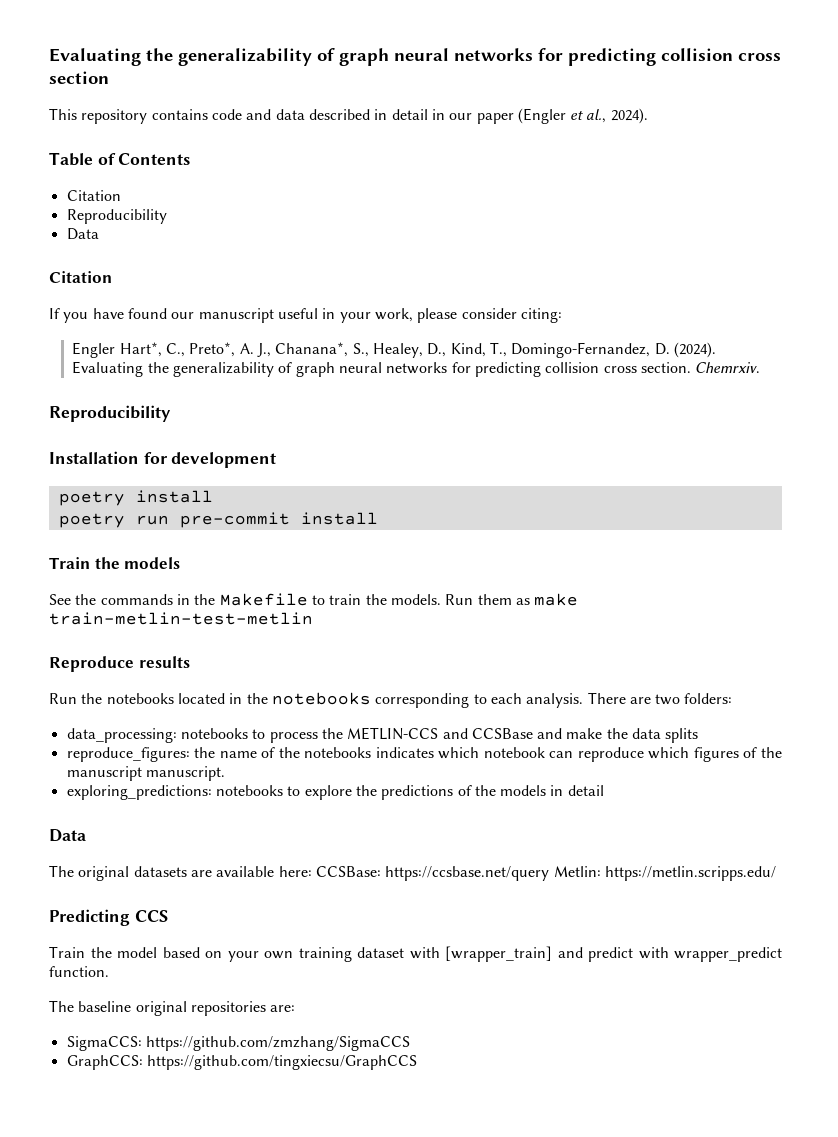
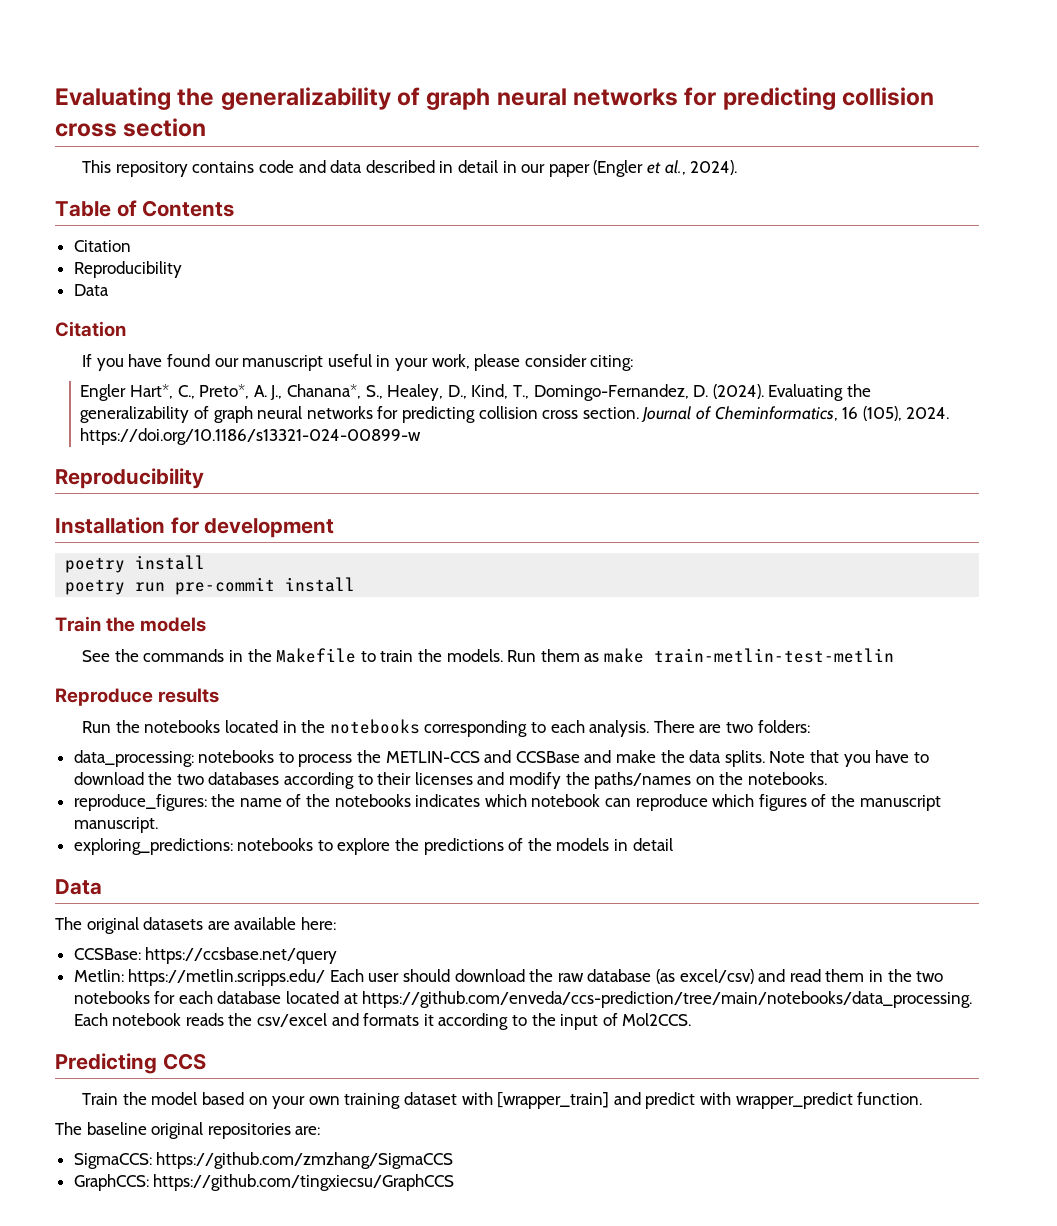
[695,362,761,373] Chemrxiv. -> [641,406,950,422] [80,428,422,445] Journal of Cheminformatics, 16 (105), 2024. https://doi.org/10.1186/s13321-024-00899-w
[665,728,699,743] splits -> [724,750,929,767] [73,772,827,789] splits. Note that you have to download the two databases according to their licenses and modify the paths/names on the notebooks.
(312, 871) none -> (336, 923) //
(550, 873) none -> (338, 955) //
(776, 873) none -> [329,969,944,984] [73,991,973,1008] [73,1013,692,1030] Each user should download the raw database (as excel/csv) and read them in the two notebooks for each database located at https://github.com/enveda/ccs-prediction/tree/main/notebooks/data_processing. Each notebook reads the csv/excel and formats it according to the input of Mol2CCS.

